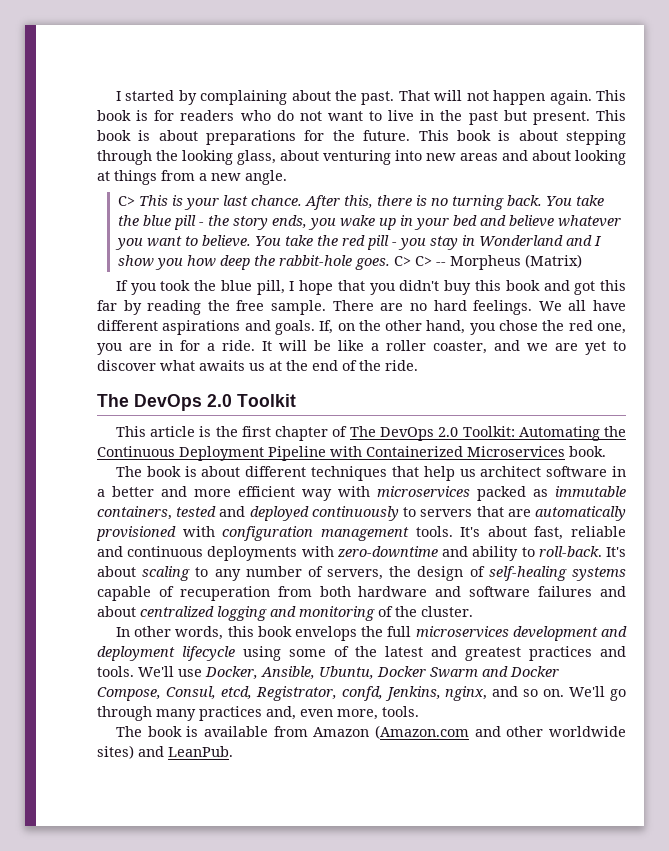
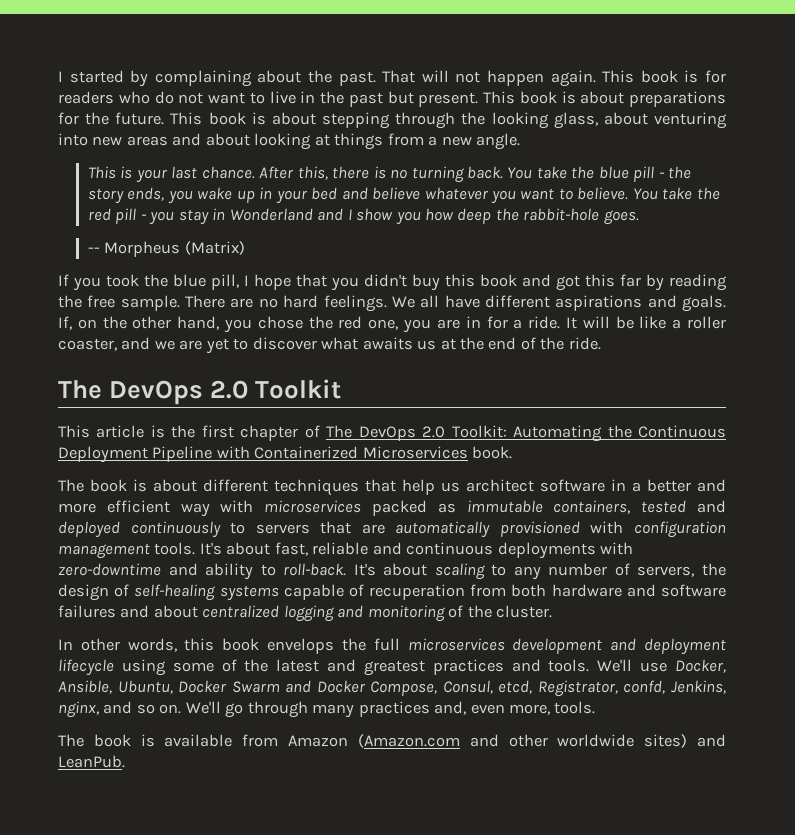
[117,196,135,206] C> -> (521, 141) none
[393,256,432,266] C> C> -> (639, 217) //

